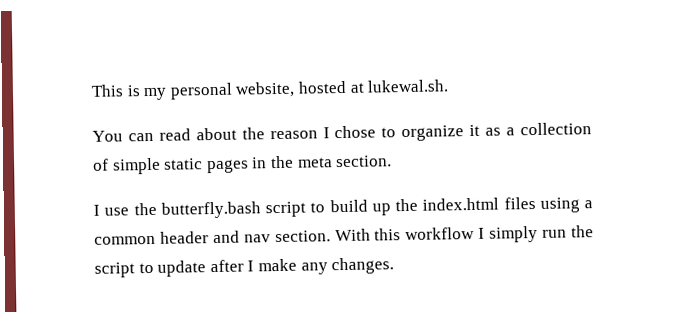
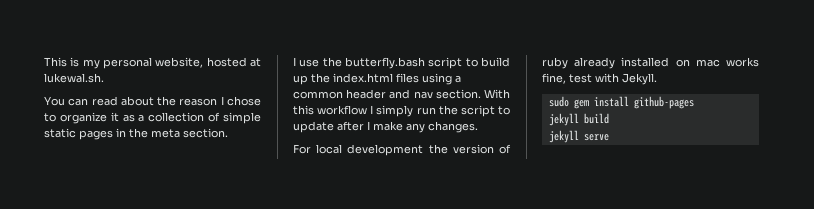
(395, 266) none -> [293,144,511,156] [542,57,759,69] [542,73,657,85] [548,96,694,109] [548,113,609,126] [548,130,609,143] // For local development the version of ruby already installed on mac works fine, test with Jekyll. // sudo gem install github-pages // jekyll build // jekyll serve

